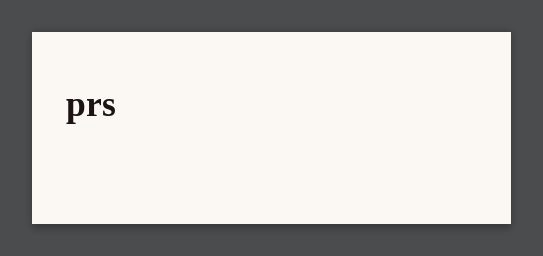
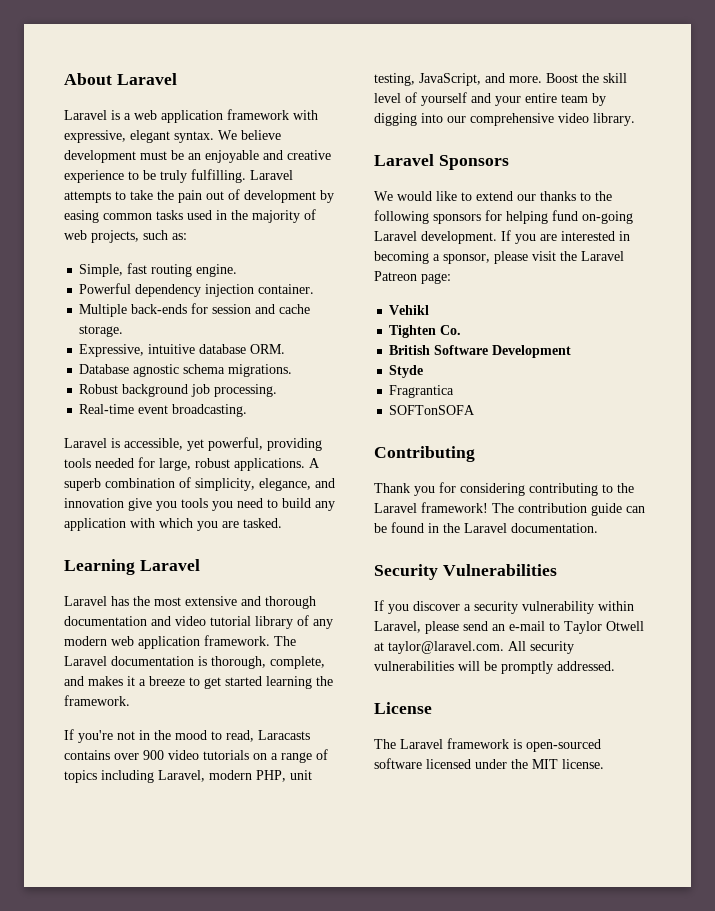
[66,99,116,124] prs -> [64,73,177,85] [64,109,318,123] [64,130,281,143] [64,150,331,163] [64,169,293,183] [64,189,334,203] [64,209,316,223] [64,230,187,243] [79,263,238,277] [79,283,315,297] [79,303,311,317] [79,325,124,337] [79,344,286,357] [79,364,293,377] [79,384,278,397] [79,404,248,417] [64,437,322,451] [64,457,320,471] [64,477,335,491] [64,498,335,511] [64,518,282,531] [64,559,200,575] [64,596,316,609] [64,615,333,629] [64,635,296,649] [64,656,325,669] [64,676,333,689] [64,695,130,706] [64,729,310,743] [64,749,328,763] [64,770,312,783] [374,73,627,86] [374,92,606,106] [374,113,635,126] [374,154,509,170] [374,191,612,201] [374,210,633,224] [374,230,630,244] [374,251,624,264] [374,271,451,284] [389,305,430,315] [389,325,462,338] [389,345,572,358] [389,365,424,378] [389,385,455,398] [389,405,476,415] [374,446,475,462] [374,482,634,496] [374,502,645,516] [374,522,598,533] [374,564,557,580] [374,600,634,614] [374,621,644,634] [374,641,574,654] [374,661,615,674] [374,702,432,714] [374,738,601,752] [374,758,604,769] About Laravel // Laravel is a web application framework with expressive, elegant syntax. We believe development must be an enjoyable and creative experience to be truly fulfilling. Laravel attempts to take the pain out of development by easing common tasks used in the majority of web projects, such as: // Simple, fast routing engine. // Powerful dependency injection container. // Multiple back-ends for session and cache storage. // Expressive, intuitive database ORM. // Database agnostic schema migrations. // Robust background job processing. // Real-time event broadcasting. // Laravel is accessible, yet powerful, providing tools needed for large, robust applications. A superb combination of simplicity, elegance, and innovation give you tools you need to build any application with which you are tasked. // Learning Laravel // Laravel has the most extensive and thorough documentation and video tutorial library of any modern web application framework. The Laravel documentation is thorough, complete, and makes it a breeze to get started learning the framework. // If you're not in the mood to read, Laracasts contains over 900 video tutorials on a range of topics including Laravel, modern PHP, unit testing, JavaScript, and more. Boost the skill level of yourself and your entire team by digging into our comprehensive video library. // Laravel Sponsors // We would like to extend our thanks to the following sponsors for helping fund on-going Laravel development. If you are interested in becoming a sponsor, please visit the Laravel Patreon page: // Vehikl // Tighten Co. // British Software Development // Styde // Fragrantica // SOFTonSOFA // Contributing // Thank you for considering contributing to the Laravel framework! The contribution guide can be found in the Laravel documentation. // Security Vulnerabilities // If you discover a security vulnerability within Laravel, please send an e-mail to Taylor Otwell at taylor@laravel.com. All security vulnerabilities will be promptly addressed. // License // The Laravel framework is open-sourced software licensed under the MIT license.

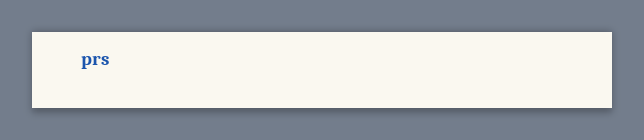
[64,73,177,85] [64,109,318,123] [64,130,281,143] [64,150,331,163] [64,169,293,183] [64,189,334,203] [64,209,316,223] [64,230,187,243] [79,263,238,277] [79,283,315,297] [79,303,311,317] [79,325,124,337] [79,344,286,357] [79,364,293,377] [79,384,278,397] [79,404,248,417] [64,437,322,451] [64,457,320,471] [64,477,335,491] [64,498,335,511] [64,518,282,531] [64,559,200,575] [64,596,316,609] [64,615,333,629] [64,635,296,649] [64,656,325,669] [64,676,333,689] [64,695,130,706] [64,729,310,743] [64,749,328,763] [64,770,312,783] [374,73,627,86] [374,92,606,106] [374,113,635,126] [374,154,509,170] [374,191,612,201] [374,210,633,224] [374,230,630,244] [374,251,624,264] [374,271,451,284] [389,305,430,315] [389,325,462,338] [389,345,572,358] [389,365,424,378] [389,385,455,398] [389,405,476,415] [374,446,475,462] [374,482,634,496] [374,502,645,516] [374,522,598,533] [374,564,557,580] [374,600,634,614] [374,621,644,634] [374,641,574,654] [374,661,615,674] [374,702,432,714] [374,738,601,752] [374,758,604,769] About Laravel // Laravel is a web application framework with expressive, elegant syntax. We believe development must be an enjoyable and creative experience to be truly fulfilling. Laravel attempts to take the pain out of development by easing common tasks used in the majority of web projects, such as: // Simple, fast routing engine. // Powerful dependency injection container. // Multiple back-ends for session and cache storage. // Expressive, intuitive database ORM. // Database agnostic schema migrations. // Robust background job processing. // Real-time event broadcasting. // Laravel is accessible, yet powerful, providing tools needed for large, robust applications. A superb combination of simplicity, elegance, and innovation give you tools you need to build any application with which you are tasked. // Learning Laravel // Laravel has the most extensive and thorough documentation and video tutorial library of any modern web application framework. The Laravel documentation is thorough, complete, and makes it a breeze to get started learning the framework. // If you're not in the mood to read, Laracasts contains over 900 video tutorials on a range of topics including Laravel, modern PHP, unit testing, JavaScript, and more. Boost the skill level of yourself and your entire team by digging into our comprehensive video library. // Laravel Sponsors // We would like to extend our thanks to the following sponsors for helping fund on-going Laravel development. If you are interested in becoming a sponsor, please visit the Laravel Patreon page: // Vehikl // Tighten Co. // British Software Development // Styde // Fragrantica // SOFTonSOFA // Contributing // Thank you for considering contributing to the Laravel framework! The contribution guide can be found in the Laravel documentation. // Security Vulnerabilities // If you discover a security vulnerability within Laravel, please send an e-mail to Taylor Otwell at taylor@laravel.com. All security vulnerabilities will be promptly addressed. // License // The Laravel framework is open-sourced software licensed under the MIT license. -> [81,55,109,69] prs

